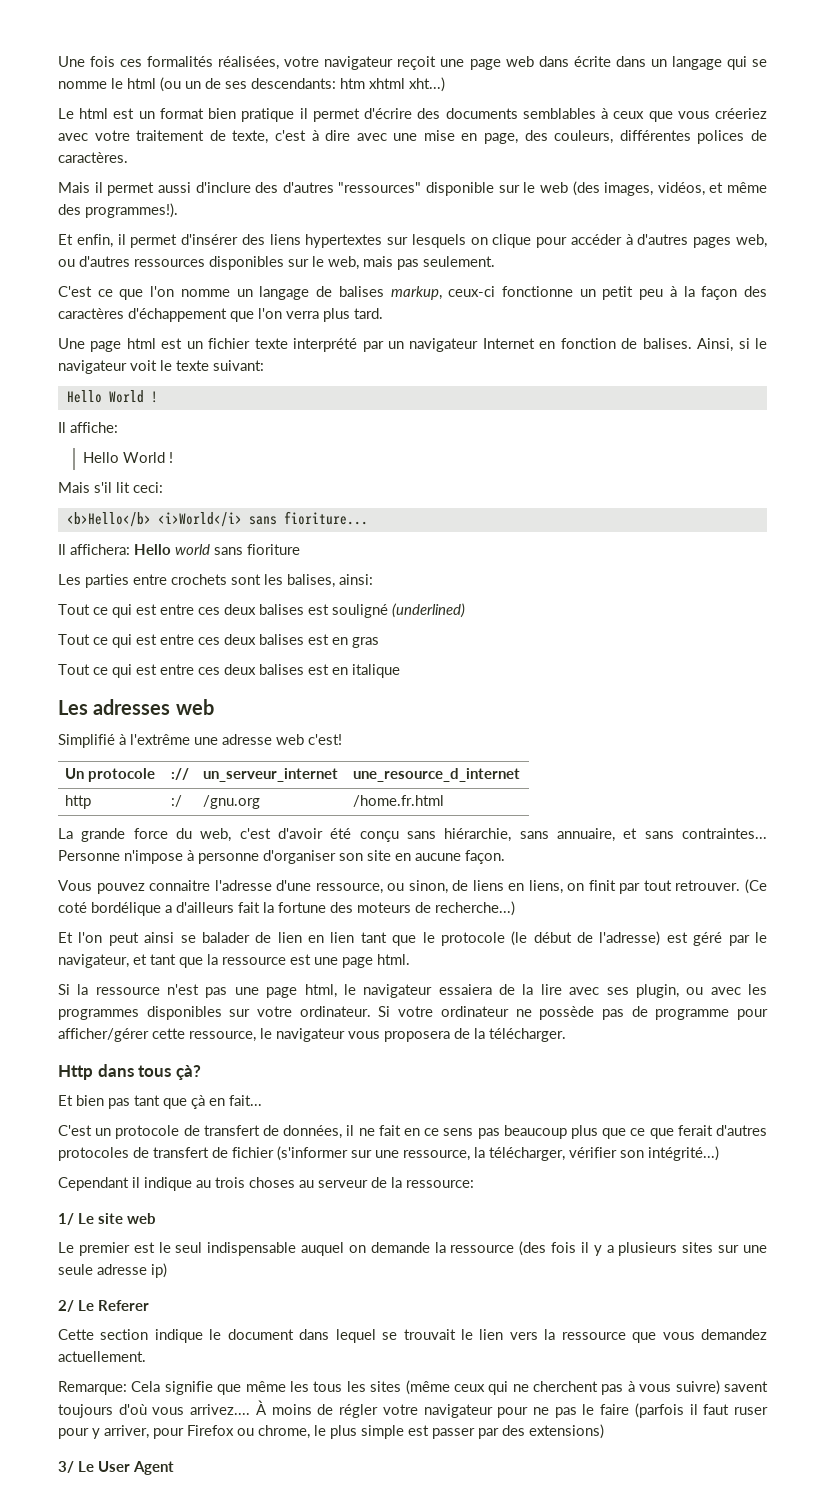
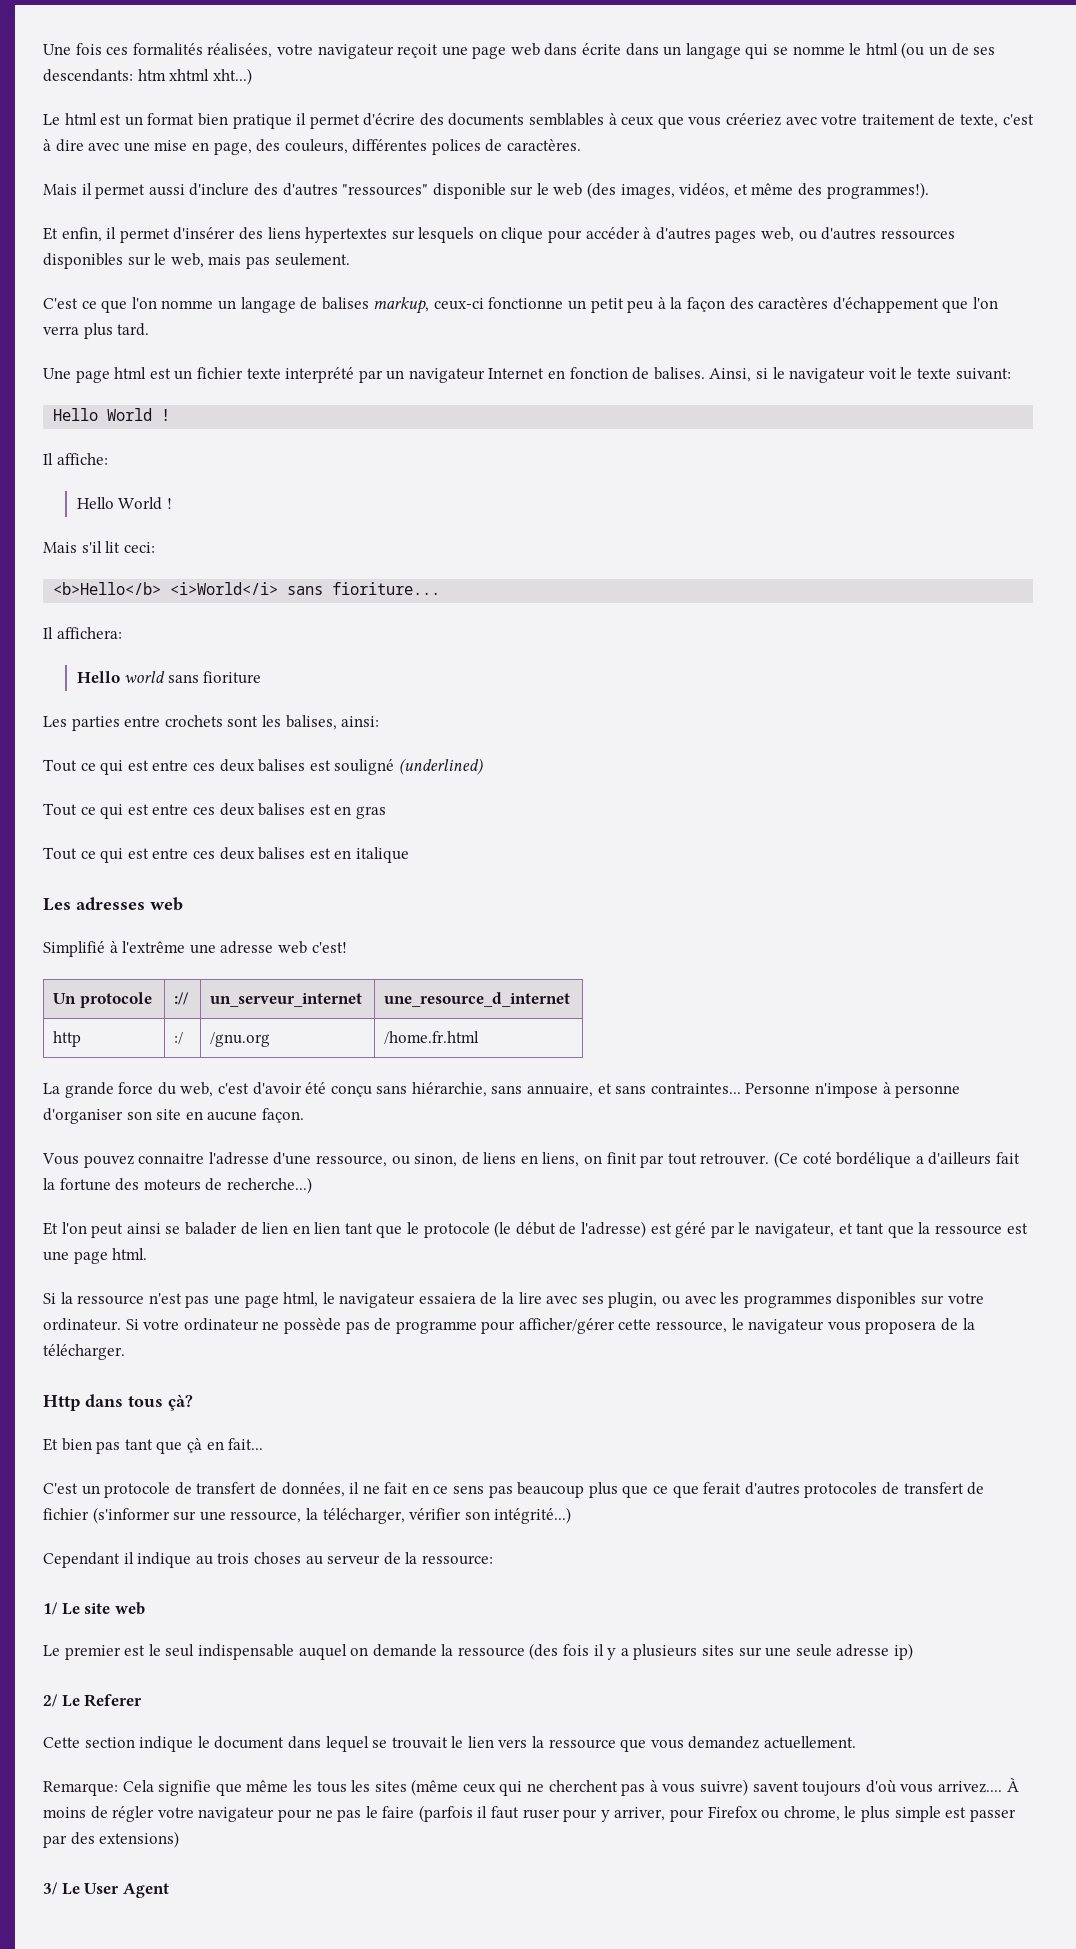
(130, 549) none -> (122, 633) //

